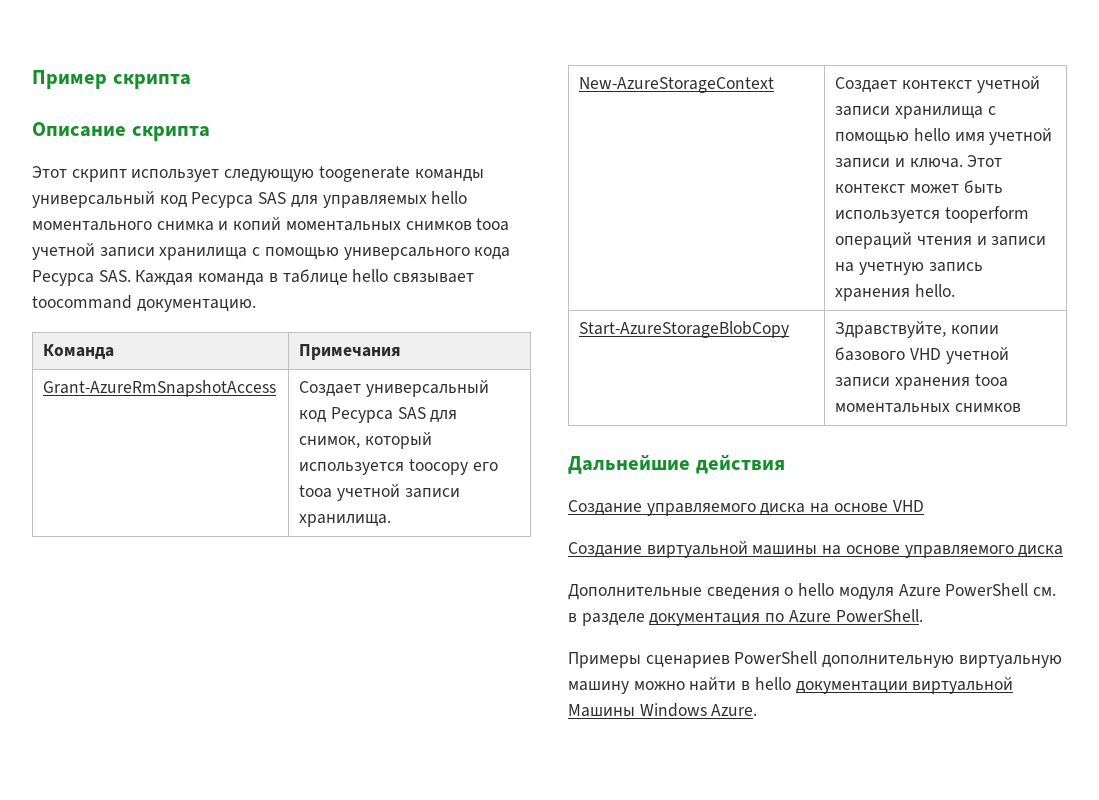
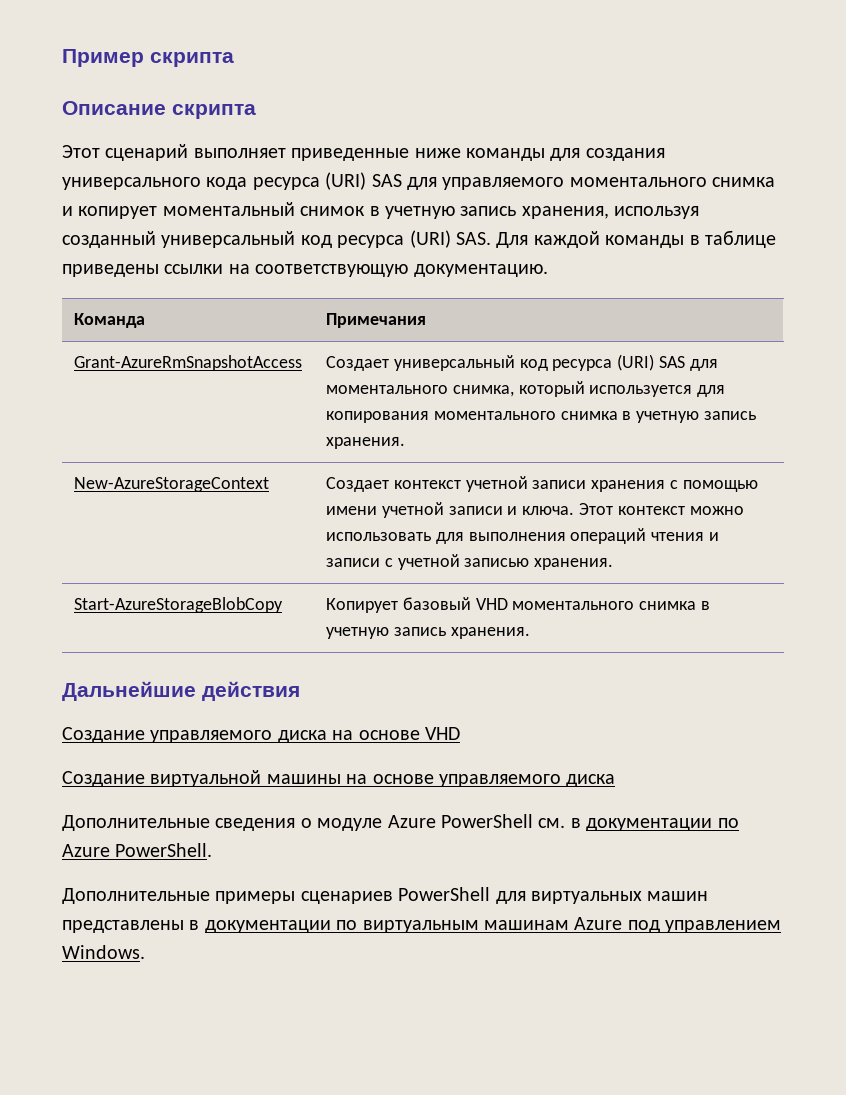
[71,166,484,182] [32,191,468,208] [32,217,510,231] [32,243,511,260] [32,269,475,286] [32,295,132,309] скрипт использует следующую toogenerate команды универсальный код Ресурса SAS для управляемых hello моментального снимка и копий моментальных снимков tooa учетной записи хранилища с помощью универсального кода Ресурса SAS. Каждая команда в таблице hello связывает toocommand -> [105,144,665,161] [62,172,776,190] [62,202,700,219] [62,230,776,248] [62,264,409,277] сценарий выполняет приведенные ниже команды для создания универсального кода ресурса (URI) SAS для управляемого моментального снимка и копирует моментальный снимок в учетную запись хранения, используя созданный универсальный код ресурса (URI) SAS. Для каждой команды в таблице приведены ссылки на соответствующую
[330,407,458,423] [299,432,432,449] [299,459,498,475] [299,484,460,501] [299,514,392,527] Ресурса SAS для снимок, который используется toocopy его tooa учетной записи хранилища. -> [552,354,718,371] [325,381,726,397] [325,411,757,423] [325,437,405,449] ресурса (URI) SAS для моментального снимка, который используется для копирования моментального снимка в учетную запись хранения.
[894,106,996,119] [835,128,985,145] хранилища с помощью hello имя -> [591,480,758,492] [325,506,377,515] хранения с помощью имени
[909,180,1003,193] [835,206,1029,223] [835,232,1047,249] [835,262,983,275] [835,284,955,301] [579,321,790,338] [835,321,999,338] [835,347,1009,364] [835,374,1008,390] [835,403,1021,413] может быть используется tooperform операций чтения и записи на учетную запись хранения hello. // Start-AzureStorageBlobCopy | Здравствуйте, копии базового VHD учетной записи хранения tooa моментальных снимков -> [689,506,744,515] [325,528,720,544] [325,554,614,570] [73,597,283,613] [325,597,711,613] [325,627,530,639] можно использовать для выполнения операций чтения и записи с учетной записью хранения. // Start-AzureStorageBlobCopy | Копирует базовый VHD моментального снимка в учетную запись хранения.
[798,583,894,600] hello модуля -> [317,818,383,831] модуле
[581,613,761,626] разделе документация -> [586,818,713,831] документации
[568,651,1062,668] [568,677,1014,694] [568,703,758,717] Примеры сценариев PowerShell дополнительную виртуальную машину можно найти в hello документации виртуальной Машины Windows Azure. -> [62,887,709,904] [62,917,782,933] [62,945,145,959] Дополнительные примеры сценариев PowerShell для виртуальных машин представлены в документации по виртуальным машинам Azure под управлением Windows.

